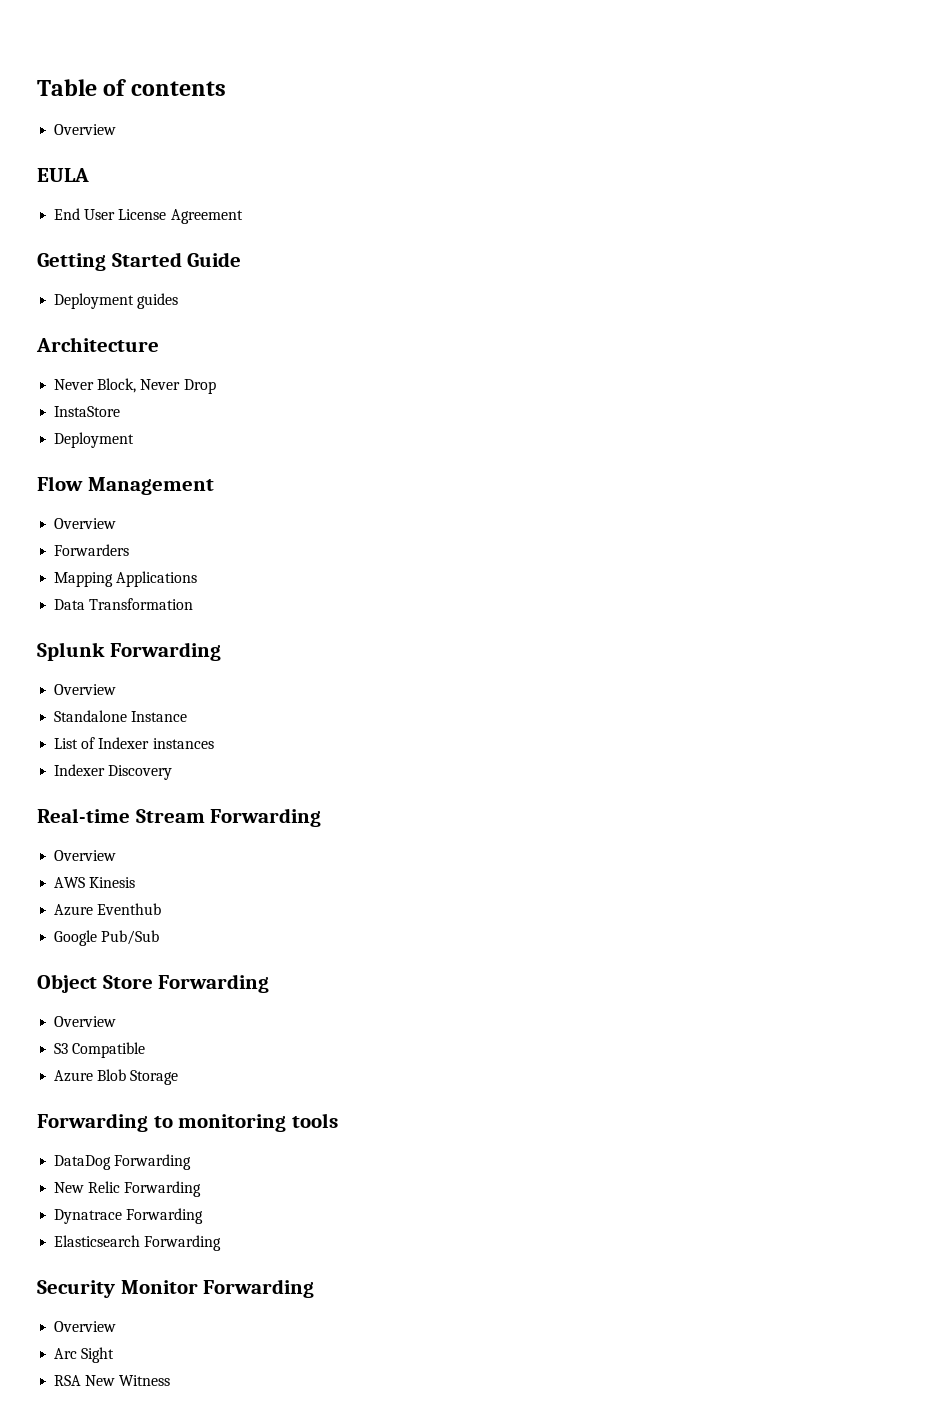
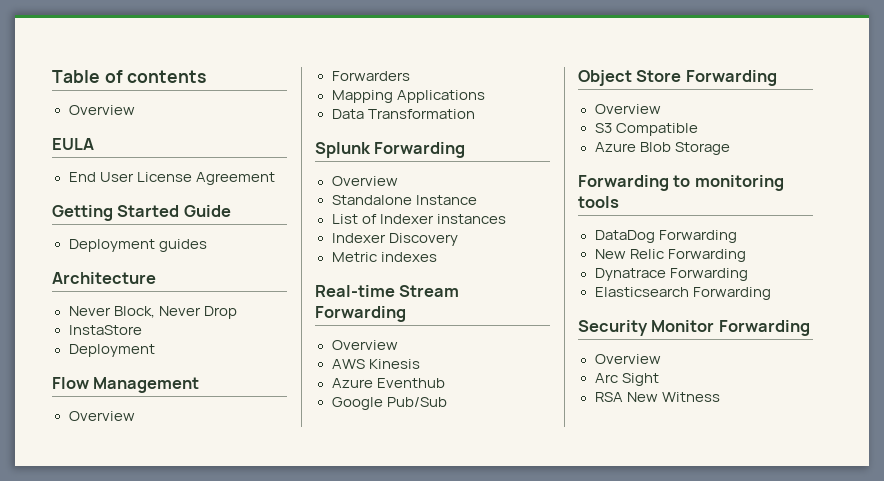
(173, 772) none -> [331,252,437,262] // Metric indexes

